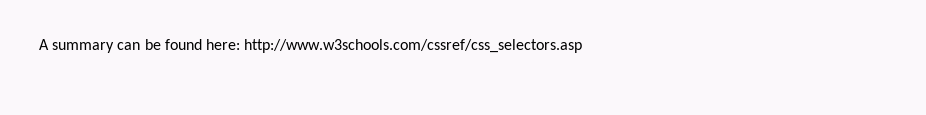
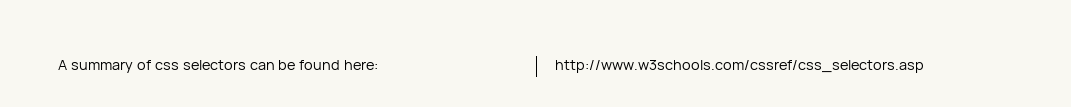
(115, 47) none -> [136,60,246,70] of css selectors

